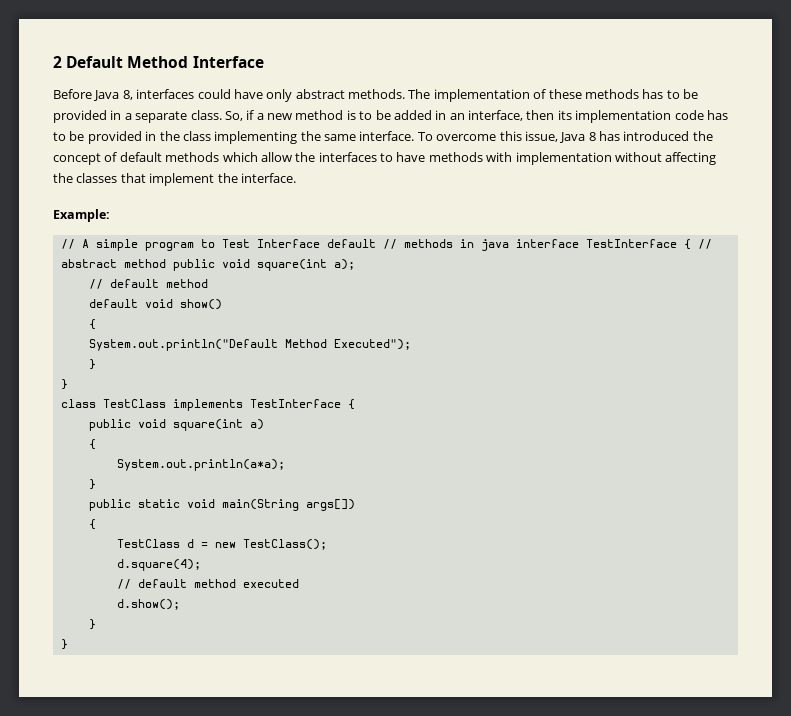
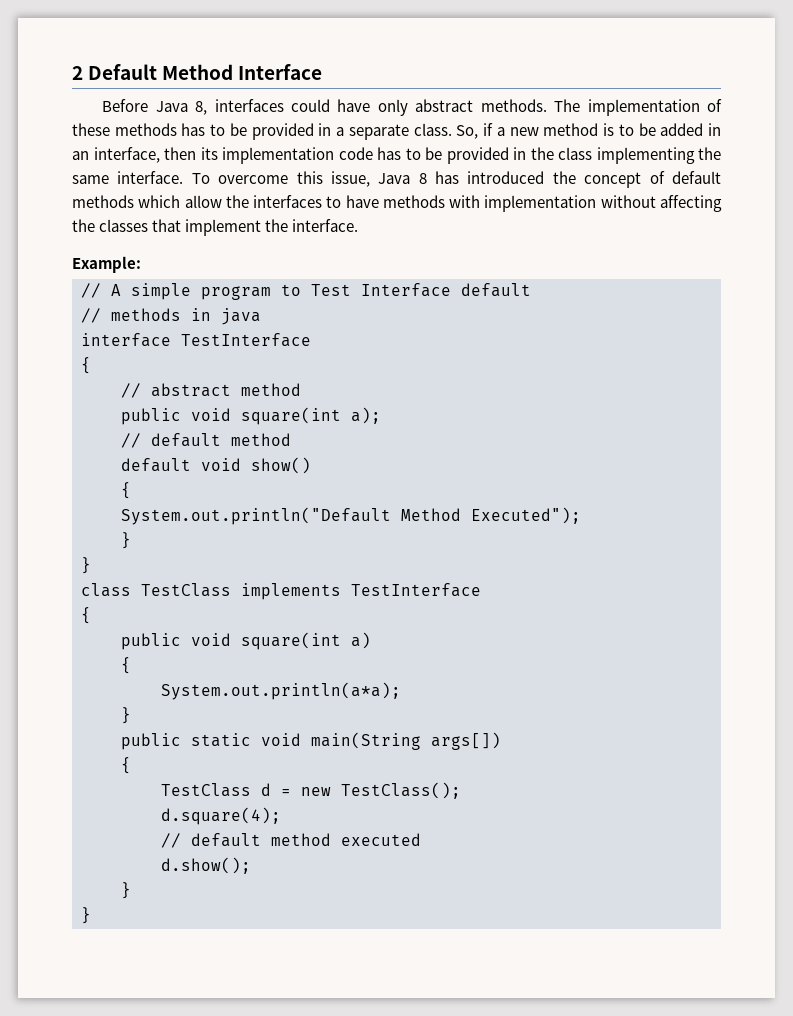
(376, 243) none -> (531, 290) //
(509, 245) none -> (261, 316) //
[683,239,691,250] { -> [81,357,91,374] // { //
(166, 263) none -> (301, 389) //
(341, 403) none -> (481, 590) //

